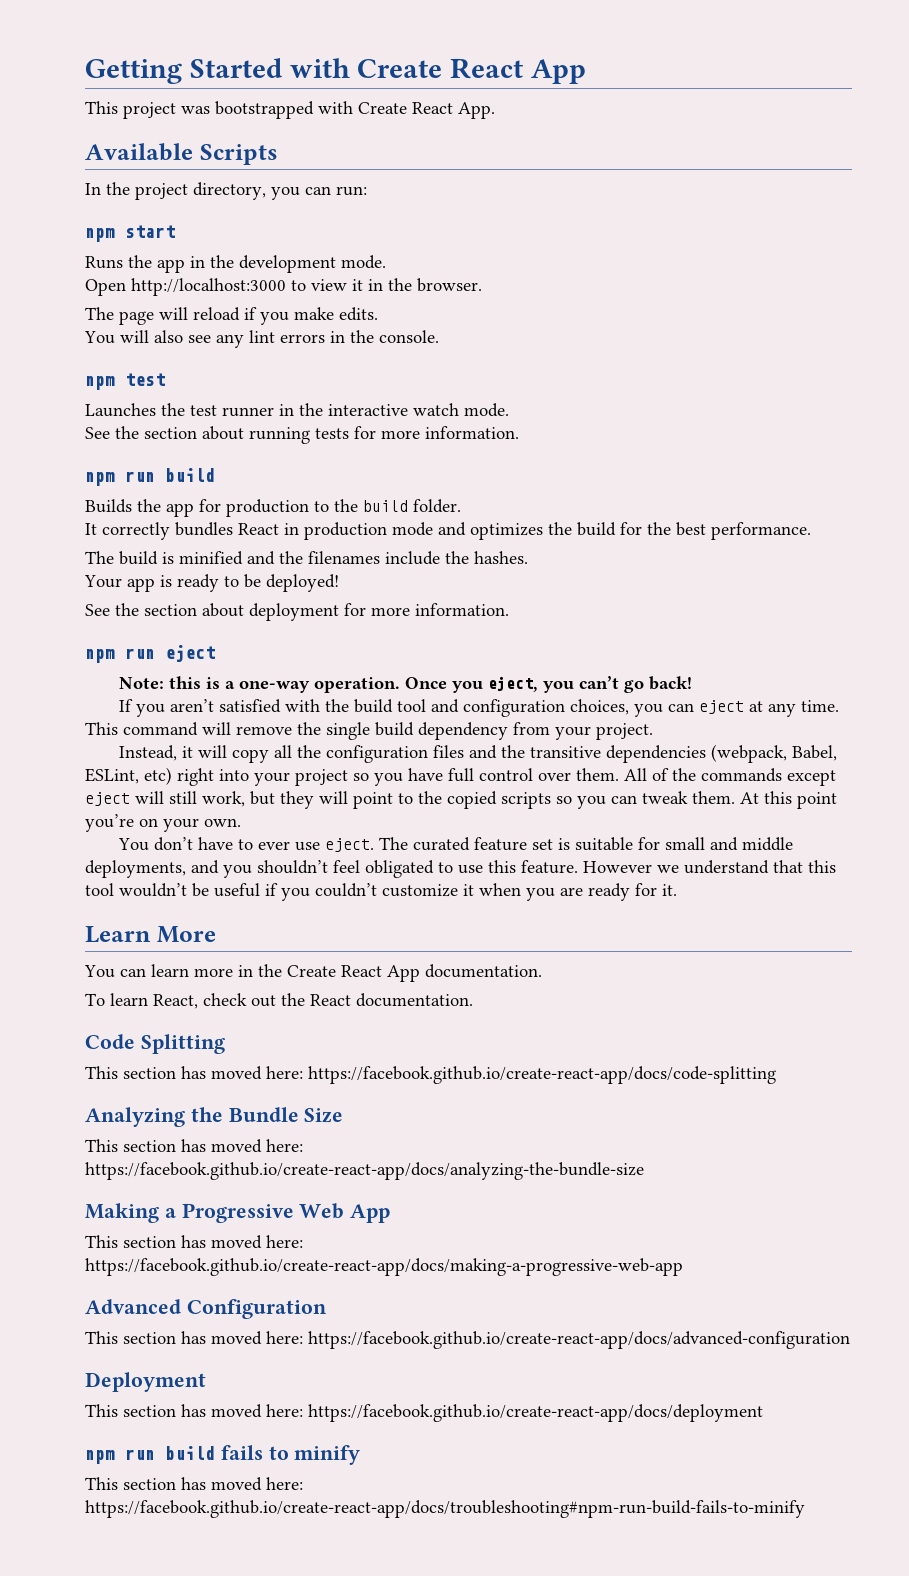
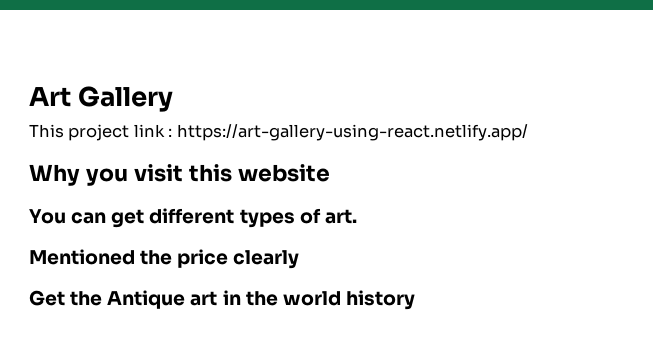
[85,58,587,84] [85,101,495,119] [85,143,278,165] [85,182,367,200] [85,225,175,242] [85,255,386,273] [85,278,482,296] [85,307,378,325] [84,330,439,348] [85,373,165,390] [85,403,509,417] [85,426,519,444] [85,468,215,486] [85,499,461,517] [85,522,811,540] [85,551,528,565] [84,574,339,592] [85,603,509,621] [85,645,215,663] [118,676,692,693] [118,699,839,717] [85,722,653,740] [118,744,837,763] [85,767,836,786] [85,791,837,809] [85,814,241,832] [117,837,793,852] [85,860,836,878] [85,883,677,901] [85,926,216,943] [84,964,542,982] [85,993,473,1009] [85,1034,225,1054] [85,1066,776,1084] [85,1107,344,1127] [85,1139,303,1153] [85,1162,644,1180] [85,1203,391,1223] [85,1235,303,1249] [85,1258,683,1276] [85,1299,327,1319] [85,1331,850,1349] [85,1372,206,1392] [85,1404,763,1422] [85,1445,361,1465] [85,1477,303,1491] [85,1500,805,1518] Getting Started with Create React App // This project was bootstrapped with Create React App. // Available Scripts // In the project directory, you can run: // npm start // Runs the app in the development mode. // Open http://localhost:3000 to view it in the browser. // The page will reload if you make edits. // You will also see any lint errors in the console. // npm test // Launches the test runner in the interactive watch mode. // See the section about running tests for more information. // npm run build // Builds the app for production to the build folder. // It correctly bundles React in production mode and optimizes the build for the best performance. // The build is minified and the filenames include the hashes. // Your app is ready to be deployed! // See the section about deployment for more information. // npm run eject // Note: this is a one-way operation. Once you eject, you can’t go back! // If you aren’t satisfied with the build tool and configuration choices, you can eject at any time. This command will remove the single build dependency from your project. // Instead, it will copy all the configuration files and the transitive dependencies (webpack, Babel, ESLint, etc) right into your project so you have full control over them. All of the commands except eject will still work, but they will point to the copied scripts so you can tweak them. At this point you’re on your own. // You don’t have to ever use eject. The curated feature set is suitable for small and middle deployments, and you shouldn’t feel obligated to use this feature. However we understand that this tool wouldn’t be useful if you couldn’t customize it when you are ready for it. // Learn More // You can learn more in the Create React App documentation. // To learn React, check out the React documentation. // Code Splitting // This section has moved here: https://facebook.github.io/create-react-app/docs/code-splitting // Analyzing the Bundle Size // This section has moved here: https://facebook.github.io/create-react-app/docs/analyzing-the-bundle-size // Making a Progressive Web App // This section has moved here: https://facebook.github.io/create-react-app/docs/making-a-progressive-web-app // Advanced Configuration // This section has moved here: https://facebook.github.io/create-react-app/docs/advanced-configuration // Deployment // This section has moved here: https://facebook.github.io/create-react-app/docs/deployment // npm run build fails to minify // This section has moved here: https://facebook.github.io/create-react-app/docs/troubleshooting#npm-run-build-fails-to-minify -> [29,86,174,112] [29,124,528,141] [29,164,330,186] [29,208,357,228] [29,249,300,269] [29,290,415,310] Art Gallery // This project link : https://art-gallery-using-react.netlify.app/ // Why you visit this website // You can get different types of art. // Mentioned the price clearly // Get the Antique art in the world history

